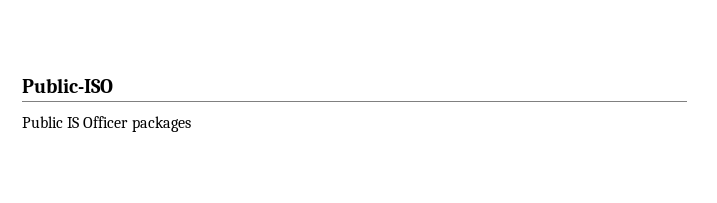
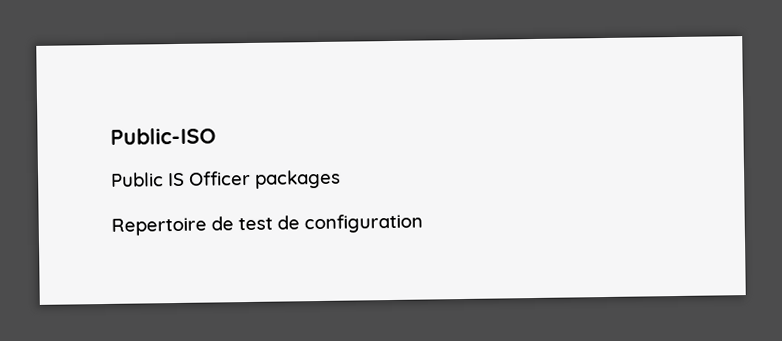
(191, 124) none -> [111,213,423,236] // Repertoire de test de configuration

